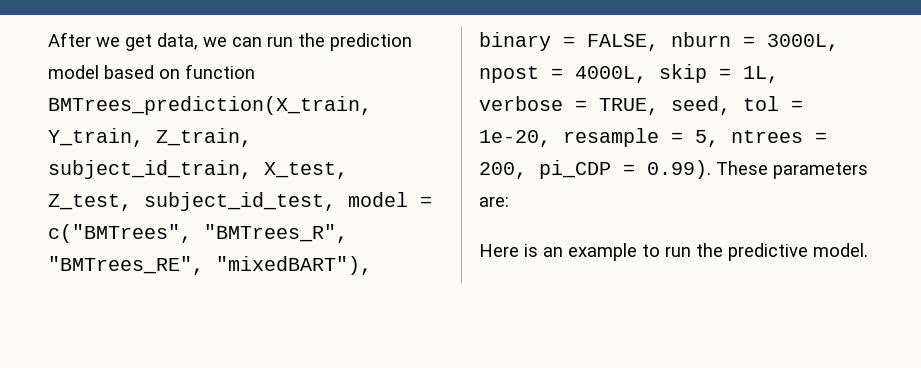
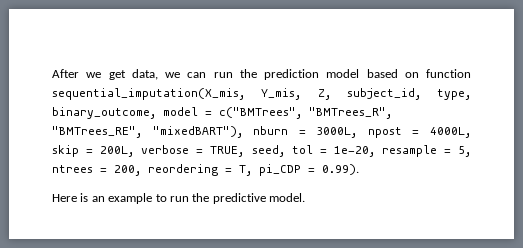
[48,96,372,115] [48,128,252,147] [48,160,348,179] [48,192,336,211] BMTrees_prediction(X_train, Y_train, Z_train, subject_id_train, X_test, Z_test, subject_id_test, -> [52,88,471,100] [52,107,156,119] sequential_imputation(X_mis, Y_mis, Z, subject_id, type, binary_outcome,
[479,32,659,51] binary = FALSE, -> (243, 132) none
[743,66,779,83] 1L, -> [100,146,135,157] 200L,
(527, 170) none -> [148,164,252,176] reordering = T,
[716,161,868,179] [479,196,509,207] These parameters are: -> (359, 169) none

